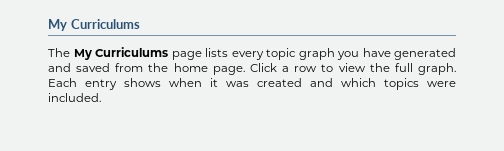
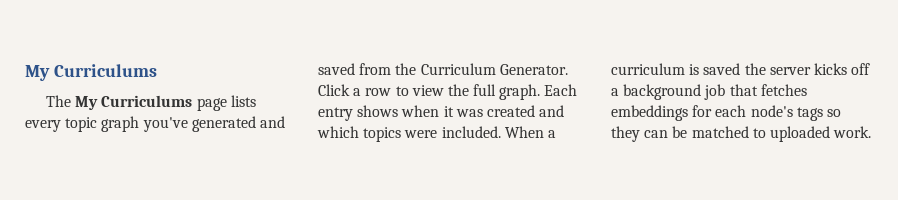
[337,48,391,60] you have -> [142,117,188,132] you've
[173,63,245,75] home page. -> [420,63,568,75] Curriculum Generator.
(101, 97) none -> [504,126,556,138] [611,63,871,75] [611,84,807,100] [611,105,841,121] [611,126,872,142] When a curriculum is saved the server kicks off a background job that fetches embeddings for each node's tags so they can be matched to uploaded work.

